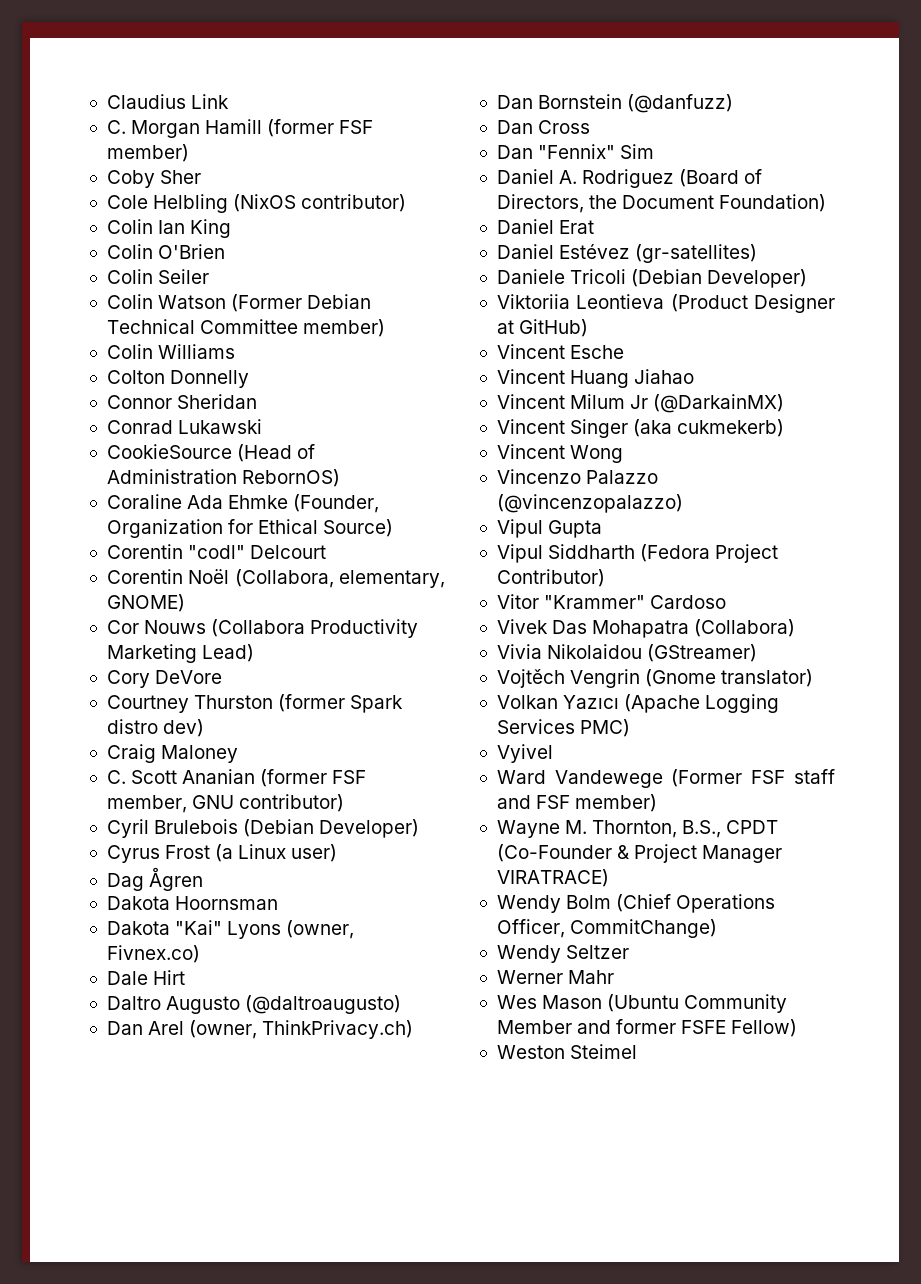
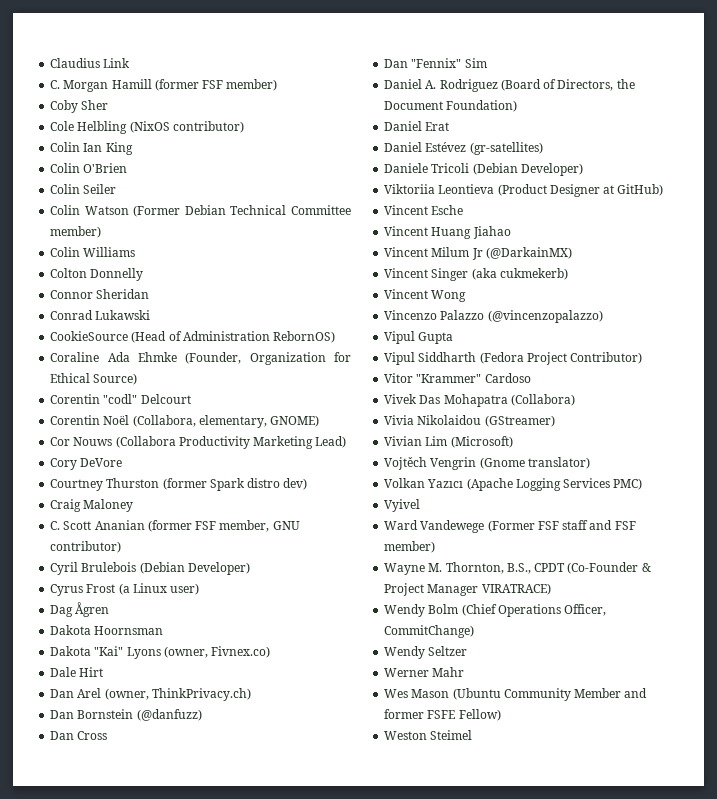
[106,995,402,1014] // Daltro Augusto (@daltroaugusto) -> (104, 672) none
(758, 653) none -> [384,436,513,448] // Vivian Lim (Microsoft)

